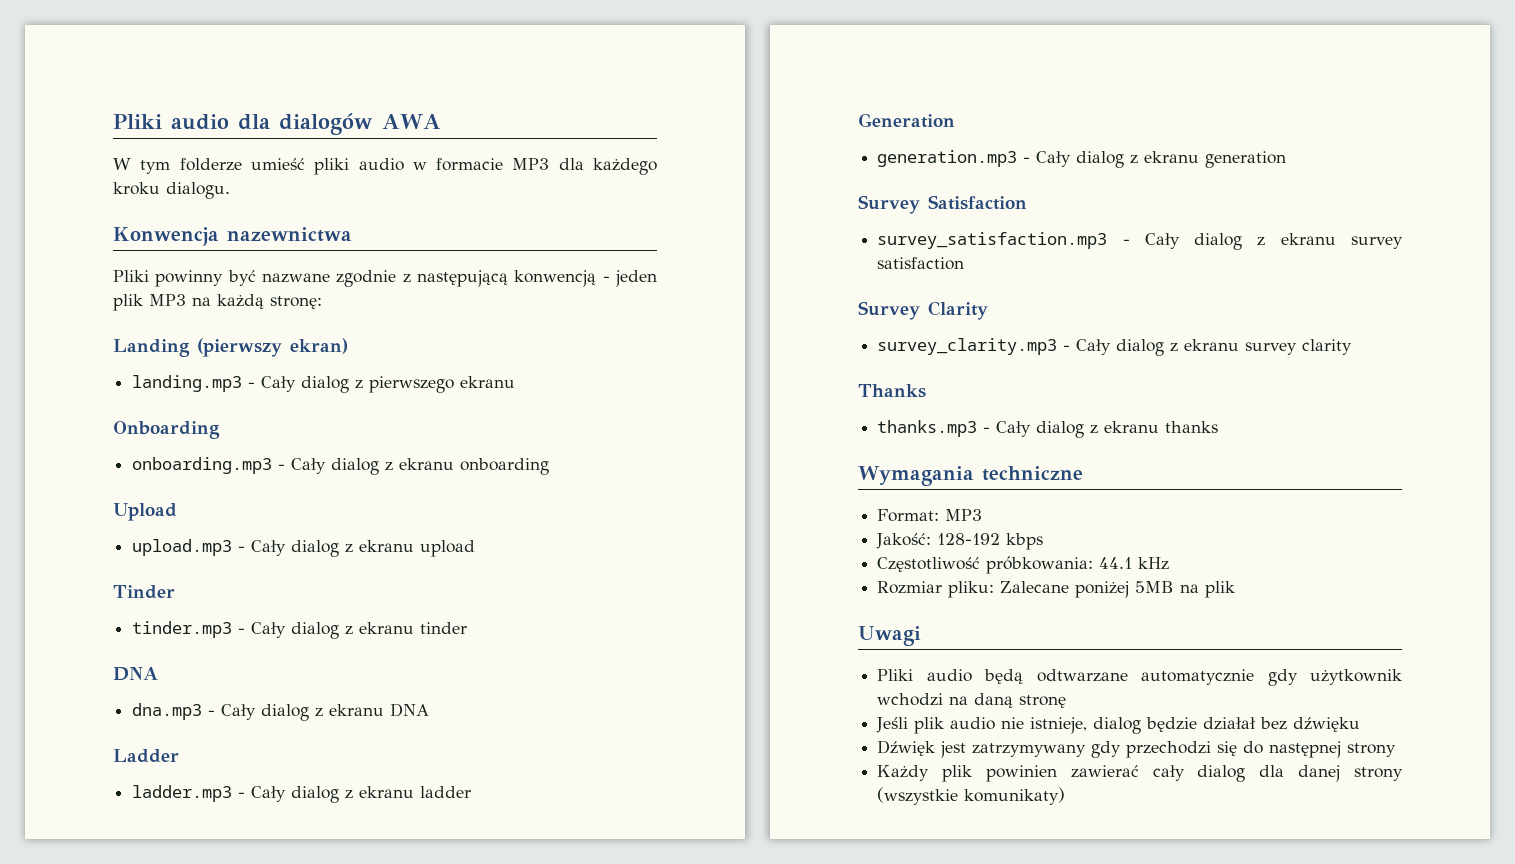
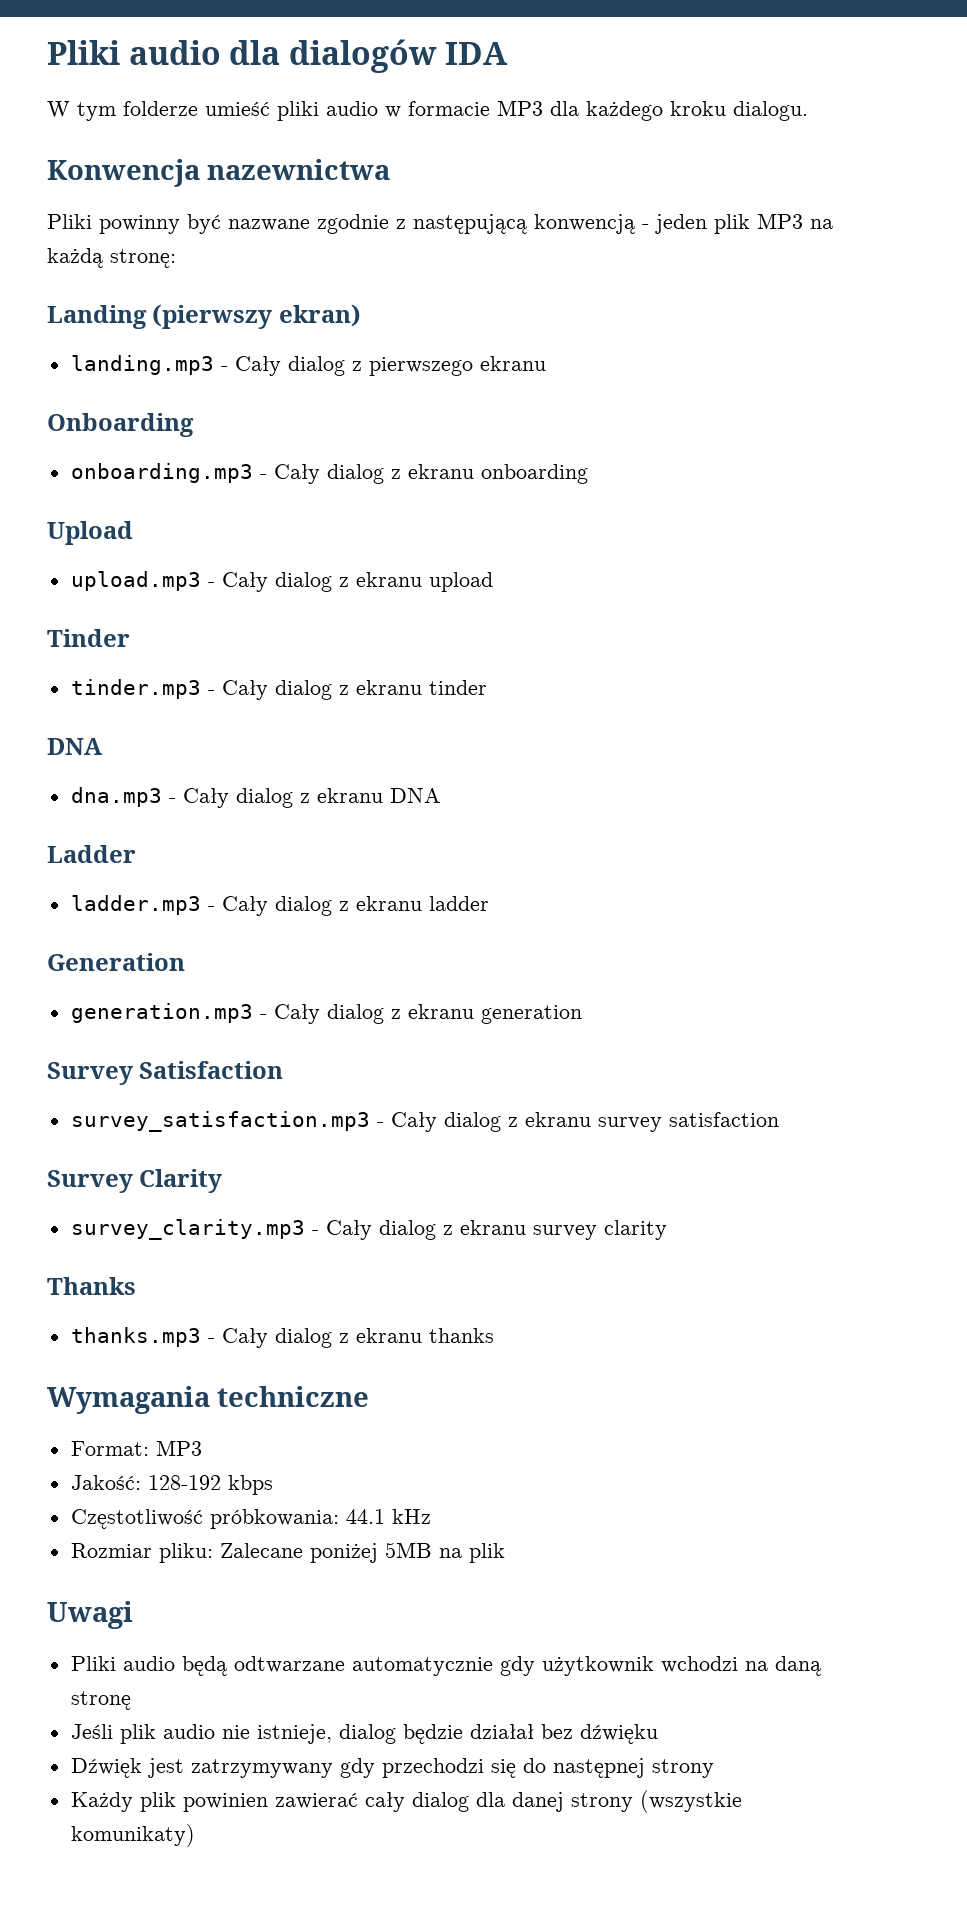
[382,114,441,129] AWA -> [444,42,508,65] IDA

